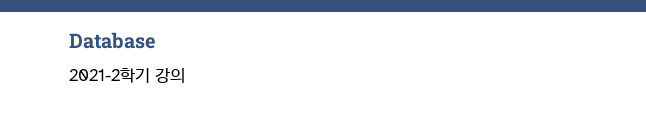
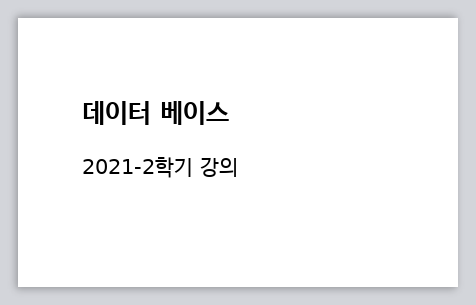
[69,32,156,49] Database -> [82,101,229,125] 데이터 베이스

